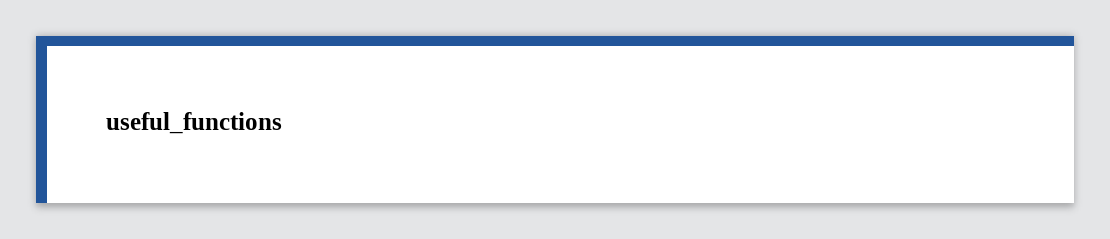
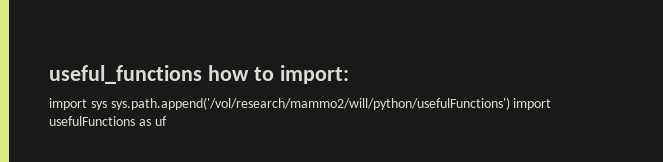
(282, 123) none -> [207,65,349,84] [49,97,552,110] [49,116,167,126] how to import: // import sys sys.path.append('/vol/research/mammo2/will/python/usefulFunctions') import usefulFunctions as uf

